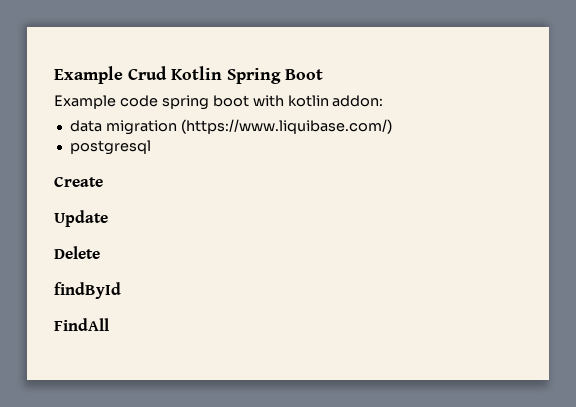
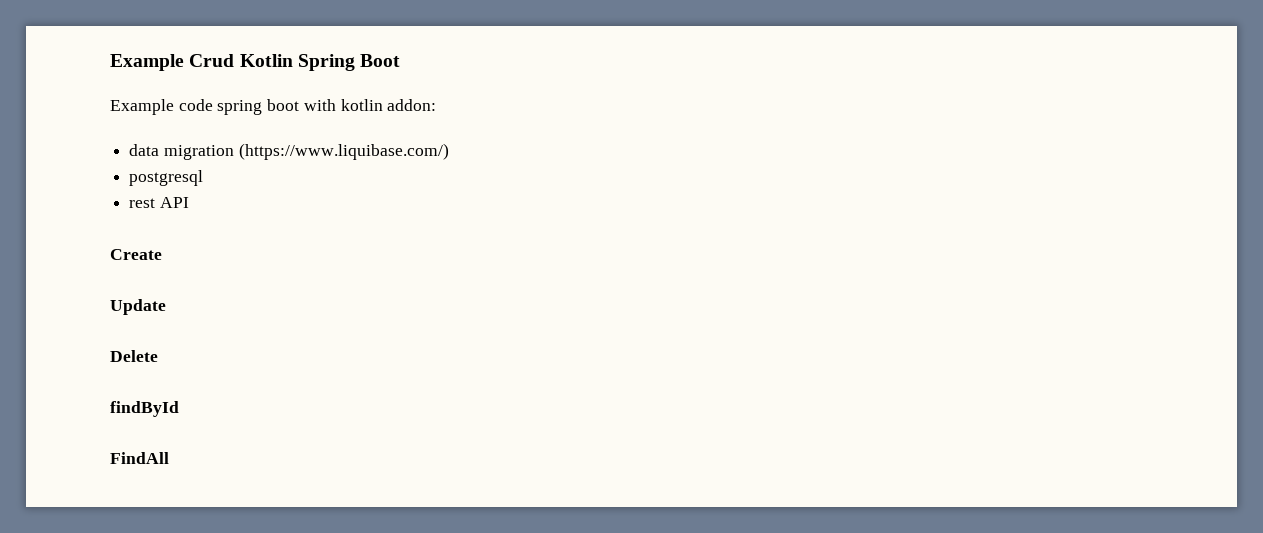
(151, 147) none -> [129,197,189,208] // rest API

